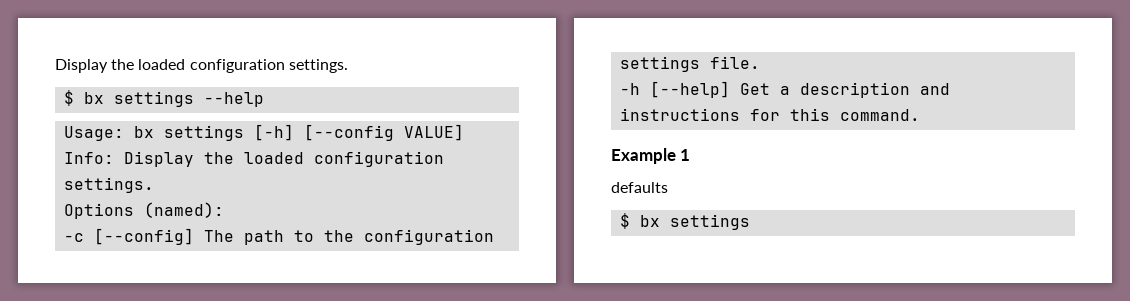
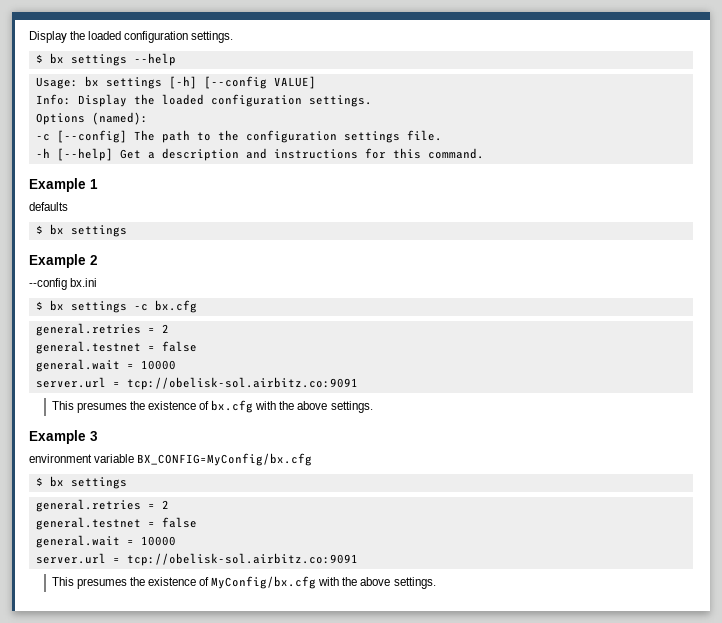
(751, 222) none -> [29,254,98,268] [29,278,98,290] [35,300,197,313] [35,323,169,336] [35,341,197,354] [35,359,176,372] [35,377,358,390] [51,400,373,413] [29,430,98,444] [29,453,313,466] [35,476,127,489] [35,499,169,512] [35,517,197,530] [35,535,176,548] [35,553,358,566] [51,576,436,589] // Example 2 // --config bx.ini // $ bx settings -c bx.cfg // general.retries = 2 // general.testnet = false // general.wait = 10000 // server.url = tcp://obelisk-sol.airbitz.co:9091 // This presumes the existence of bx.cfg with the above settings. // Example 3 // environment variable BX_CONFIG=MyConfig/bx.cfg // $ bx settings // general.retries = 2 // general.testnet = false // general.wait = 10000 // server.url = tcp://obelisk-sol.airbitz.co:9091 // This presumes the existence of MyConfig/bx.cfg with the above settings.

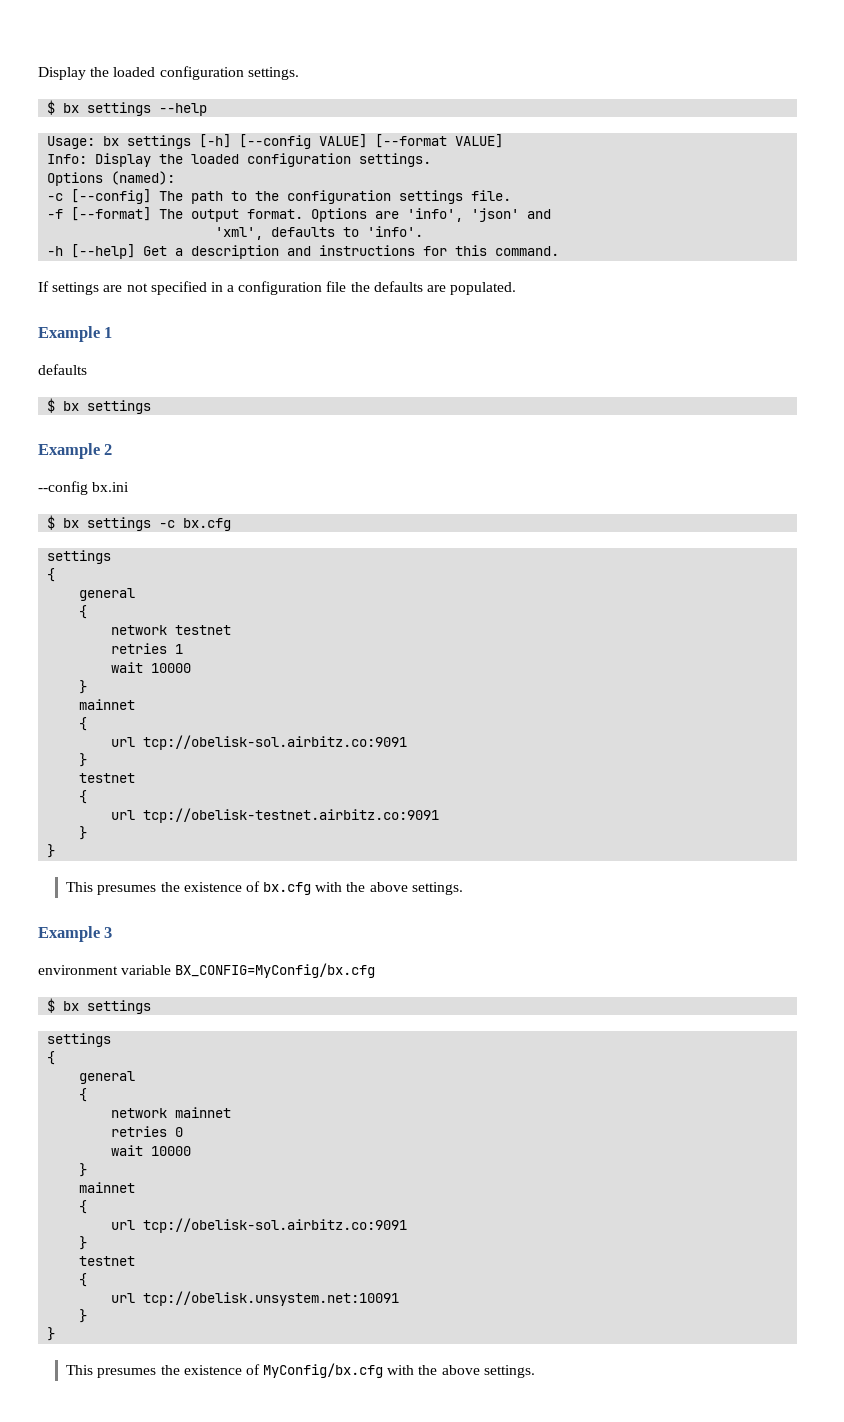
(316, 82) none -> [375,134,504,148] [--format VALUE]
(442, 135) none -> [47,207,552,222] [215,226,424,240] // -f [--format] The output format. Options are 'info', 'json' and // 'xml', defaults to 'info'.
(484, 153) none -> [38,281,517,295] // If settings are not specified in a configuration file the defaults are populated.
[35,323,169,336] [35,341,197,354] [35,359,176,372] [35,377,358,390] general.retries = 2 // general.testnet = false // general.wait = 10000 // server.url = tcp://obelisk-sol.airbitz.co:9091 -> [47,550,112,564] [47,568,56,582] [79,588,136,601] [79,605,88,619] [111,625,232,635] [111,643,184,654] [111,662,192,673] [79,680,88,694] [79,699,136,710] [79,717,88,731] [111,735,408,750] [79,753,88,767] [79,773,136,783] [79,790,88,804] [111,808,440,823] [79,826,88,840] [47,844,56,858] settings // { // general // { // network testnet // retries 1 // wait 10000 // } // mainnet // { // url tcp://obelisk-sol.airbitz.co:9091 // } // testnet // { // url tcp://obelisk-testnet.airbitz.co:9091 // } // }
[35,499,169,512] [35,517,197,530] [35,535,176,548] [35,553,358,566] general.retries = 2 // general.testnet = false // general.wait = 10000 // server.url = tcp://obelisk-sol.airbitz.co:9091 -> [47,1033,112,1047] [47,1051,56,1065] [79,1071,136,1084] [79,1088,88,1102] [111,1107,232,1118] [111,1126,184,1137] [111,1145,192,1156] [79,1163,88,1177] [79,1182,136,1193] [79,1200,88,1214] [111,1218,408,1233] [79,1236,88,1250] [79,1256,136,1266] [79,1273,88,1287] [111,1291,400,1306] [79,1309,88,1323] [47,1327,56,1341] settings // { // general // { // network mainnet // retries 0 // wait 10000 // } // mainnet // { // url tcp://obelisk-sol.airbitz.co:9091 // } // testnet // { // url tcp://obelisk.unsystem.net:10091 // } // }

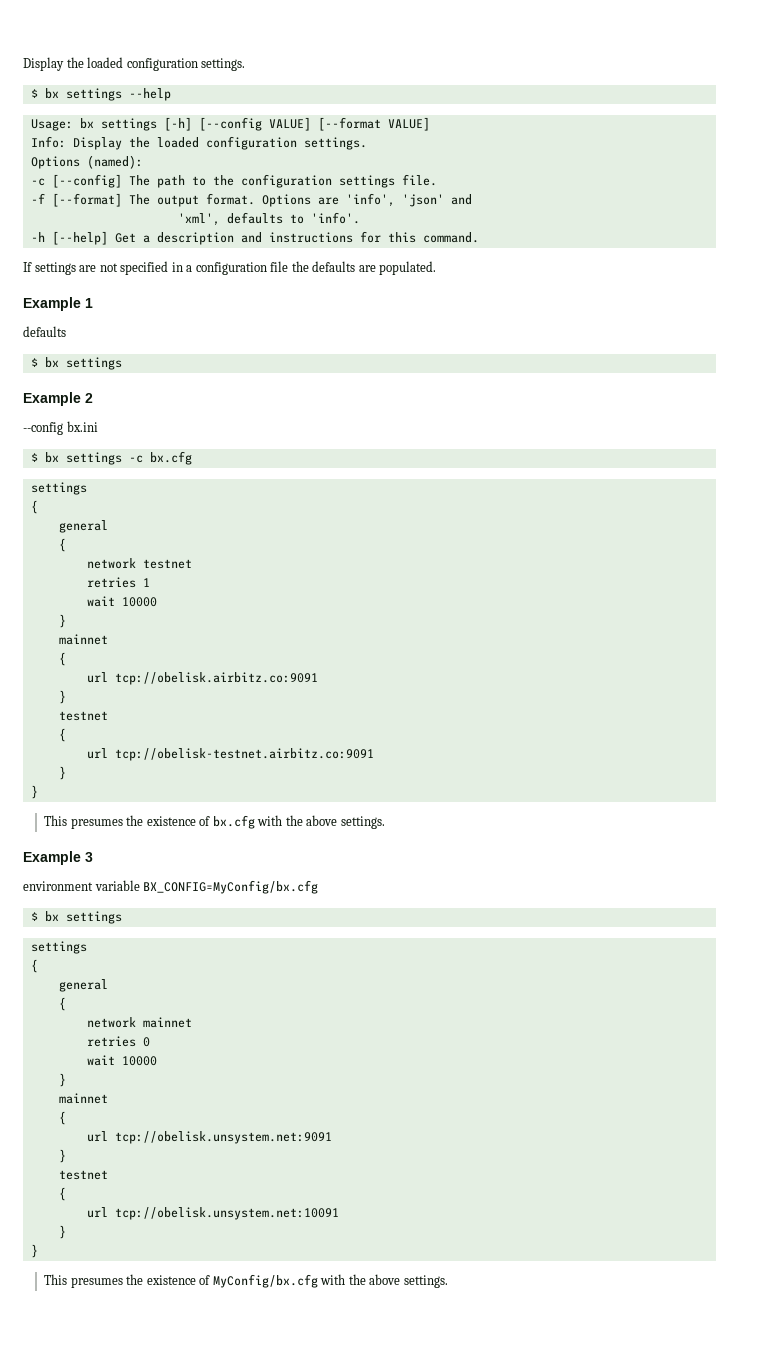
[143,735,408,750] tcp://obelisk-sol.airbitz.co:9091 -> [114,672,318,685] tcp://obelisk.airbitz.co:9091
[143,1218,408,1233] tcp://obelisk-sol.airbitz.co:9091 -> [114,1131,332,1144] tcp://obelisk.unsystem.net:9091

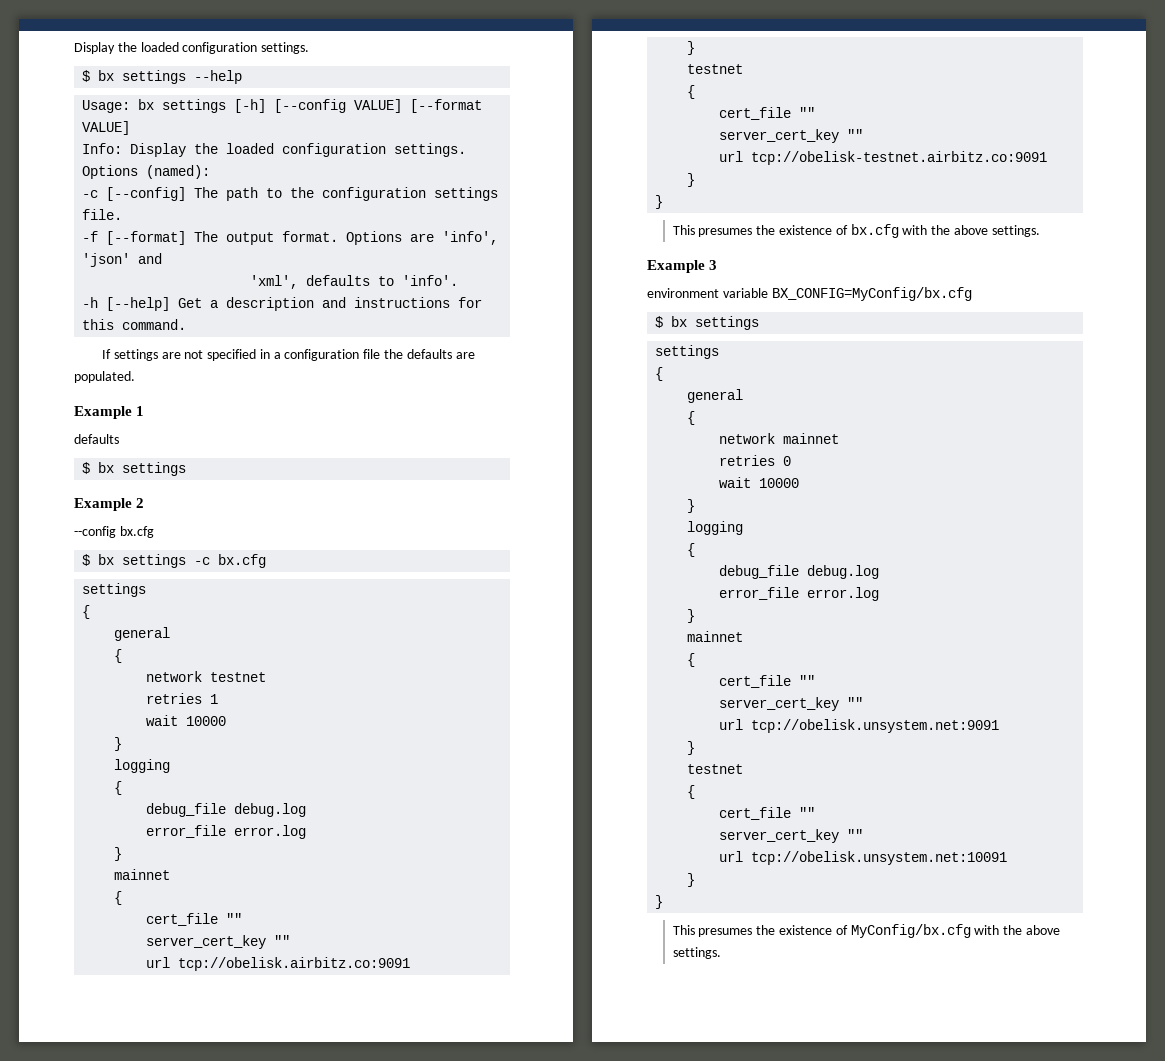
[66,421,98,432] bx.ini -> [119,526,154,538] bx.cfg
[58,634,108,645] [58,652,66,666] mainnet // { -> [114,759,171,773] [114,781,123,795] [146,803,307,817] [146,825,307,839] [114,847,123,861] [114,869,171,880] [114,891,123,905] [146,913,243,926] [146,935,291,949] logging // { // debug_file debug.log // error_file error.log // } // mainnet // { // cert_file "" // server_cert_key ""
(66, 735) none -> [719,107,816,120] [719,129,864,143] // cert_file "" // server_cert_key ""
[58,1093,108,1104] [58,1111,66,1125] mainnet // { -> [687,521,744,535] [687,543,696,557] [719,565,880,579] [719,587,880,601] [687,609,696,623] [687,631,744,642] [687,653,696,667] [719,675,816,688] [719,697,864,711] logging // { // debug_file debug.log // error_file error.log // } // mainnet // { // cert_file "" // server_cert_key ""
(66, 1194) none -> [719,807,816,820] [719,829,864,843] // cert_file "" // server_cert_key ""

